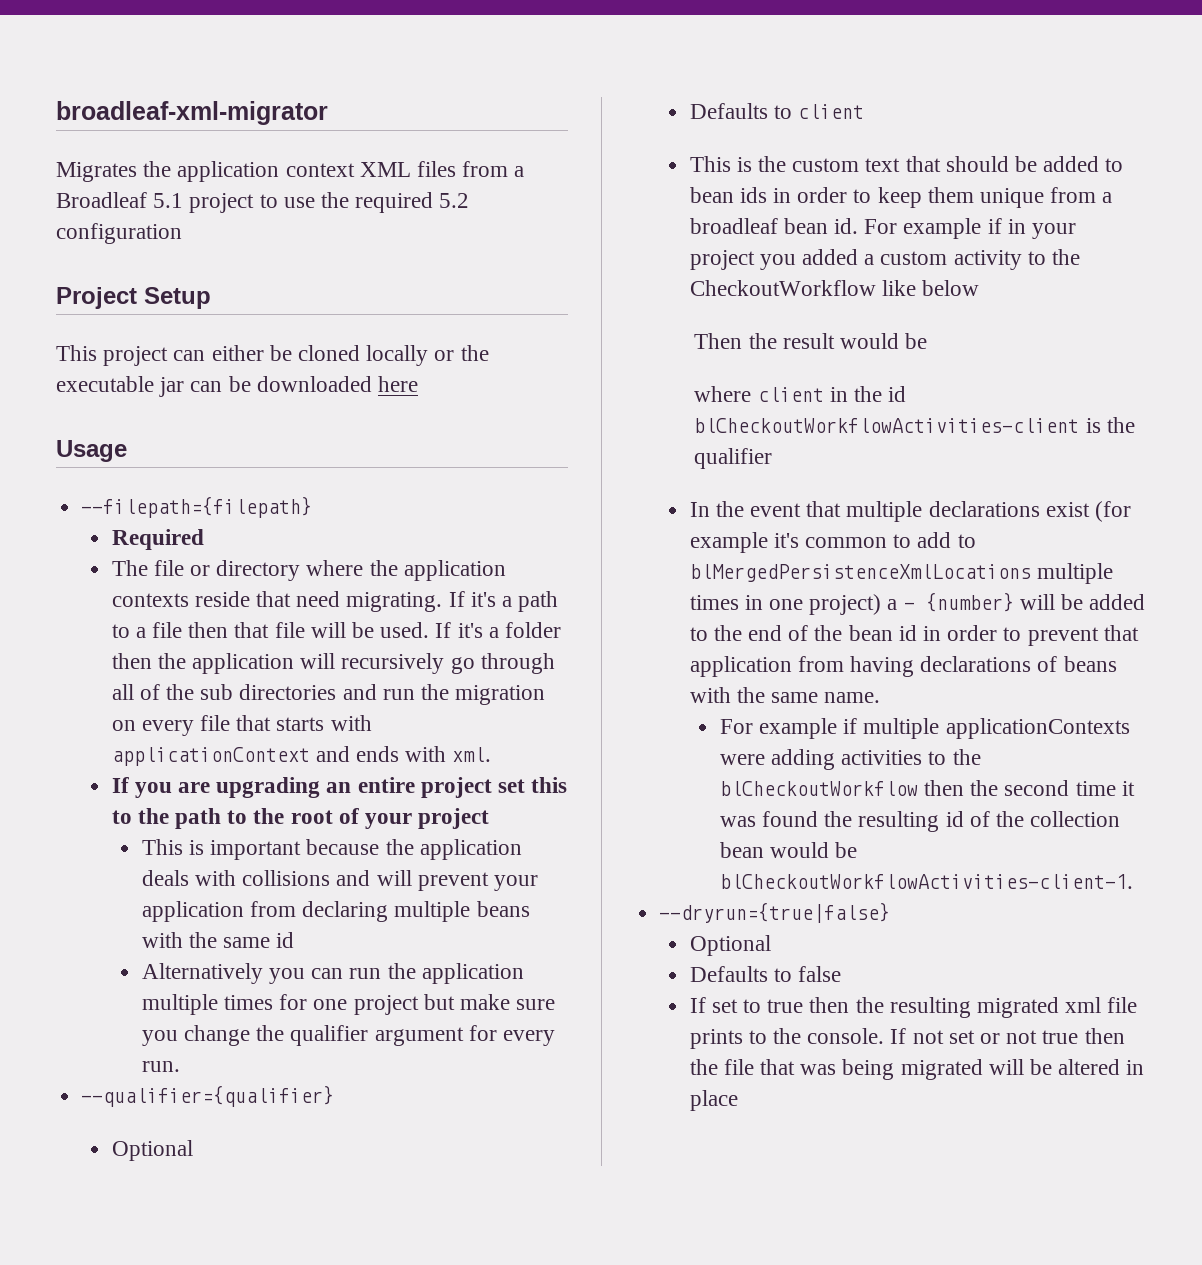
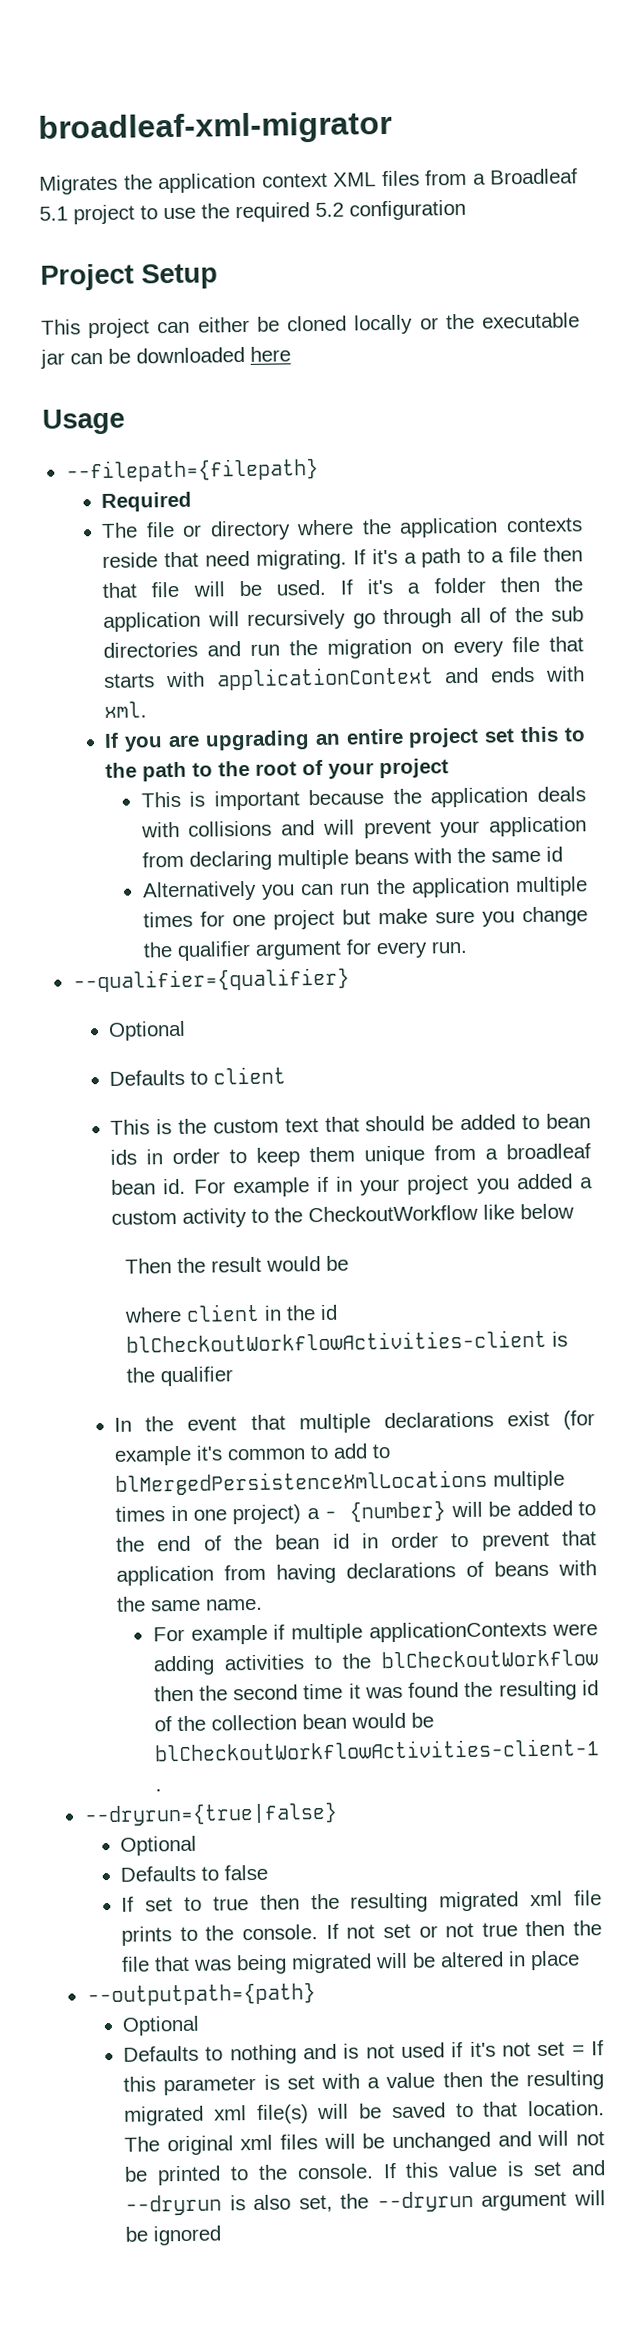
(738, 1100) none -> [86,1982,316,2007] [122,2015,201,2036] [123,2040,604,2065] [123,2070,604,2096] [124,2100,605,2126] [124,2130,605,2156] [124,2160,607,2186] [125,2190,606,2216] [125,2225,222,2246] // --outputpath={path} // Optional // Defaults to nothing and is not used if it's not set = If this parameter is set with a value then the resulting migrated xml file(s) will be saved to that location. The original xml files will be unchanged and will not be printed to the console. If this value is set and --dryrun is also set, the --dryrun argument will be ignored

